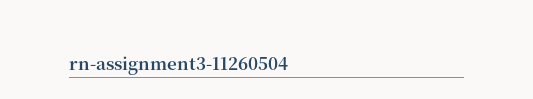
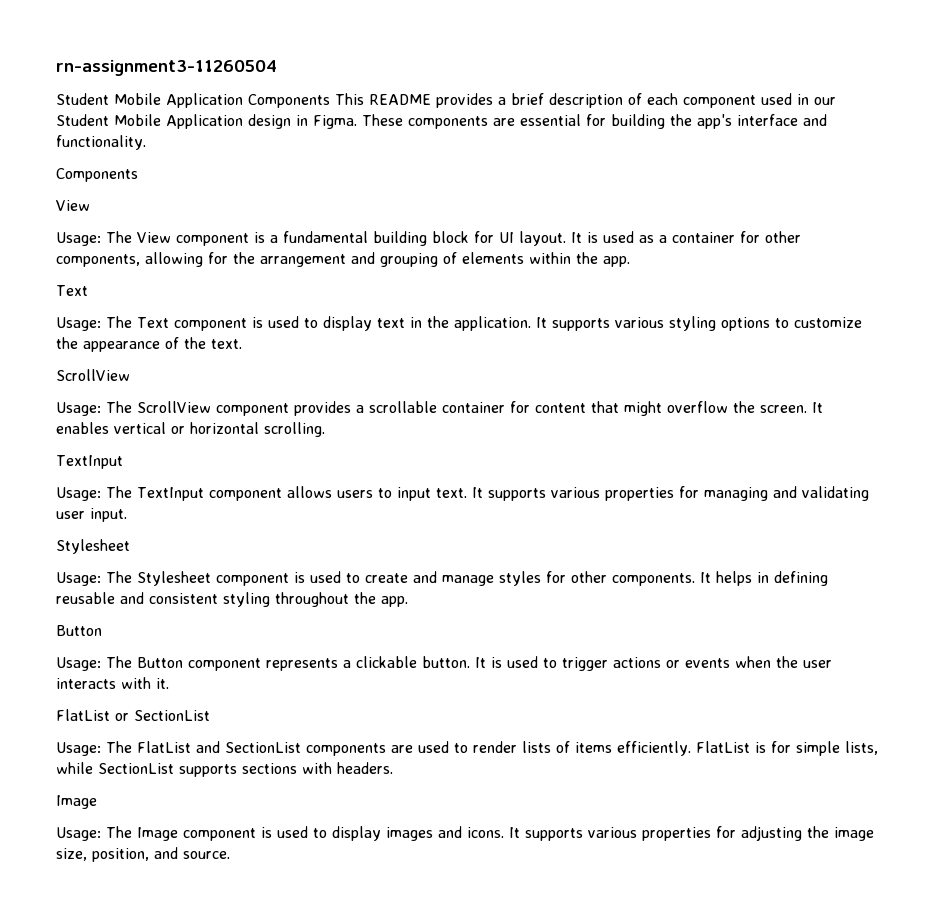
(288, 65) none -> [56,93,836,108] [56,114,827,129] [56,135,146,150] [56,168,138,182] [56,200,90,211] [56,231,801,246] [56,252,630,267] [56,285,88,296] [56,316,862,331] [56,337,242,352] [56,369,130,381] [56,401,823,416] [56,422,325,437] [56,455,123,469] [56,486,869,501] [56,508,127,522] [56,539,130,554] [56,571,828,586] [56,592,408,607] [56,625,102,636] [56,656,832,671] [56,677,169,689] [56,709,210,721] [56,741,878,756] [56,762,393,777] [56,795,97,809] [56,826,874,841] [56,847,230,862] // Student Mobile Application Components This README provides a brief description of each component used in our Student Mobile Application design in Figma. These components are essential for building the app's interface and functionality. // Components // View // Usage: The View component is a fundamental building block for UI layout. It is used as a container for other components, allowing for the arrangement and grouping of elements within the app. // Text // Usage: The Text component is used to display text in the application. It supports various styling options to customize the appearance of the text. // ScrollView // Usage: The ScrollView component provides a scrollable container for content that might overflow the screen. It enables vertical or horizontal scrolling. // TextInput // Usage: The TextInput component allows users to input text. It supports various properties for managing and validating user input. // Stylesheet // Usage: The Stylesheet component is used to create and manage styles for other components. It helps in defining reusable and consistent styling throughout the app. // Button // Usage: The Button component represents a clickable button. It is used to trigger actions or events when the user interacts with it. // FlatList or SectionList // Usage: The FlatList and SectionList components are used to render lists of items efficiently. FlatList is for simple lists, while SectionList supports sections with headers. // Image // Usage: The Image component is used to display images and icons. It supports various properties for adjusting the image size, position, and source.

